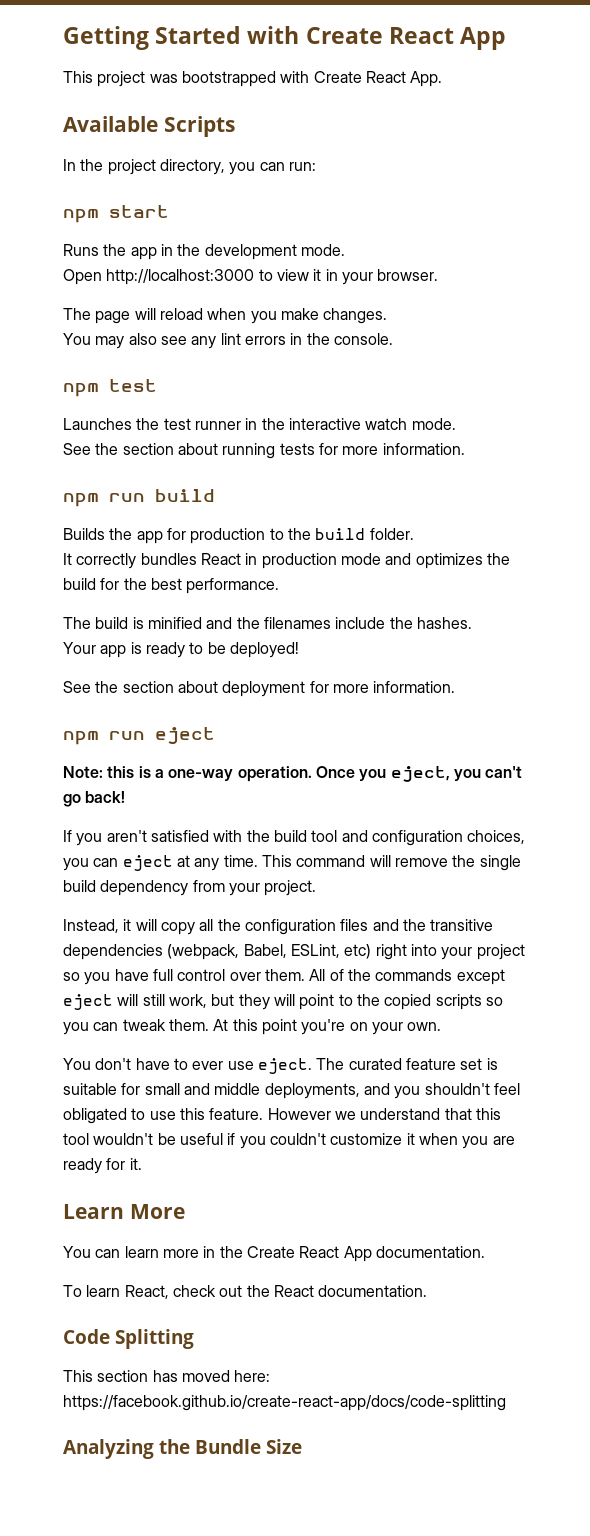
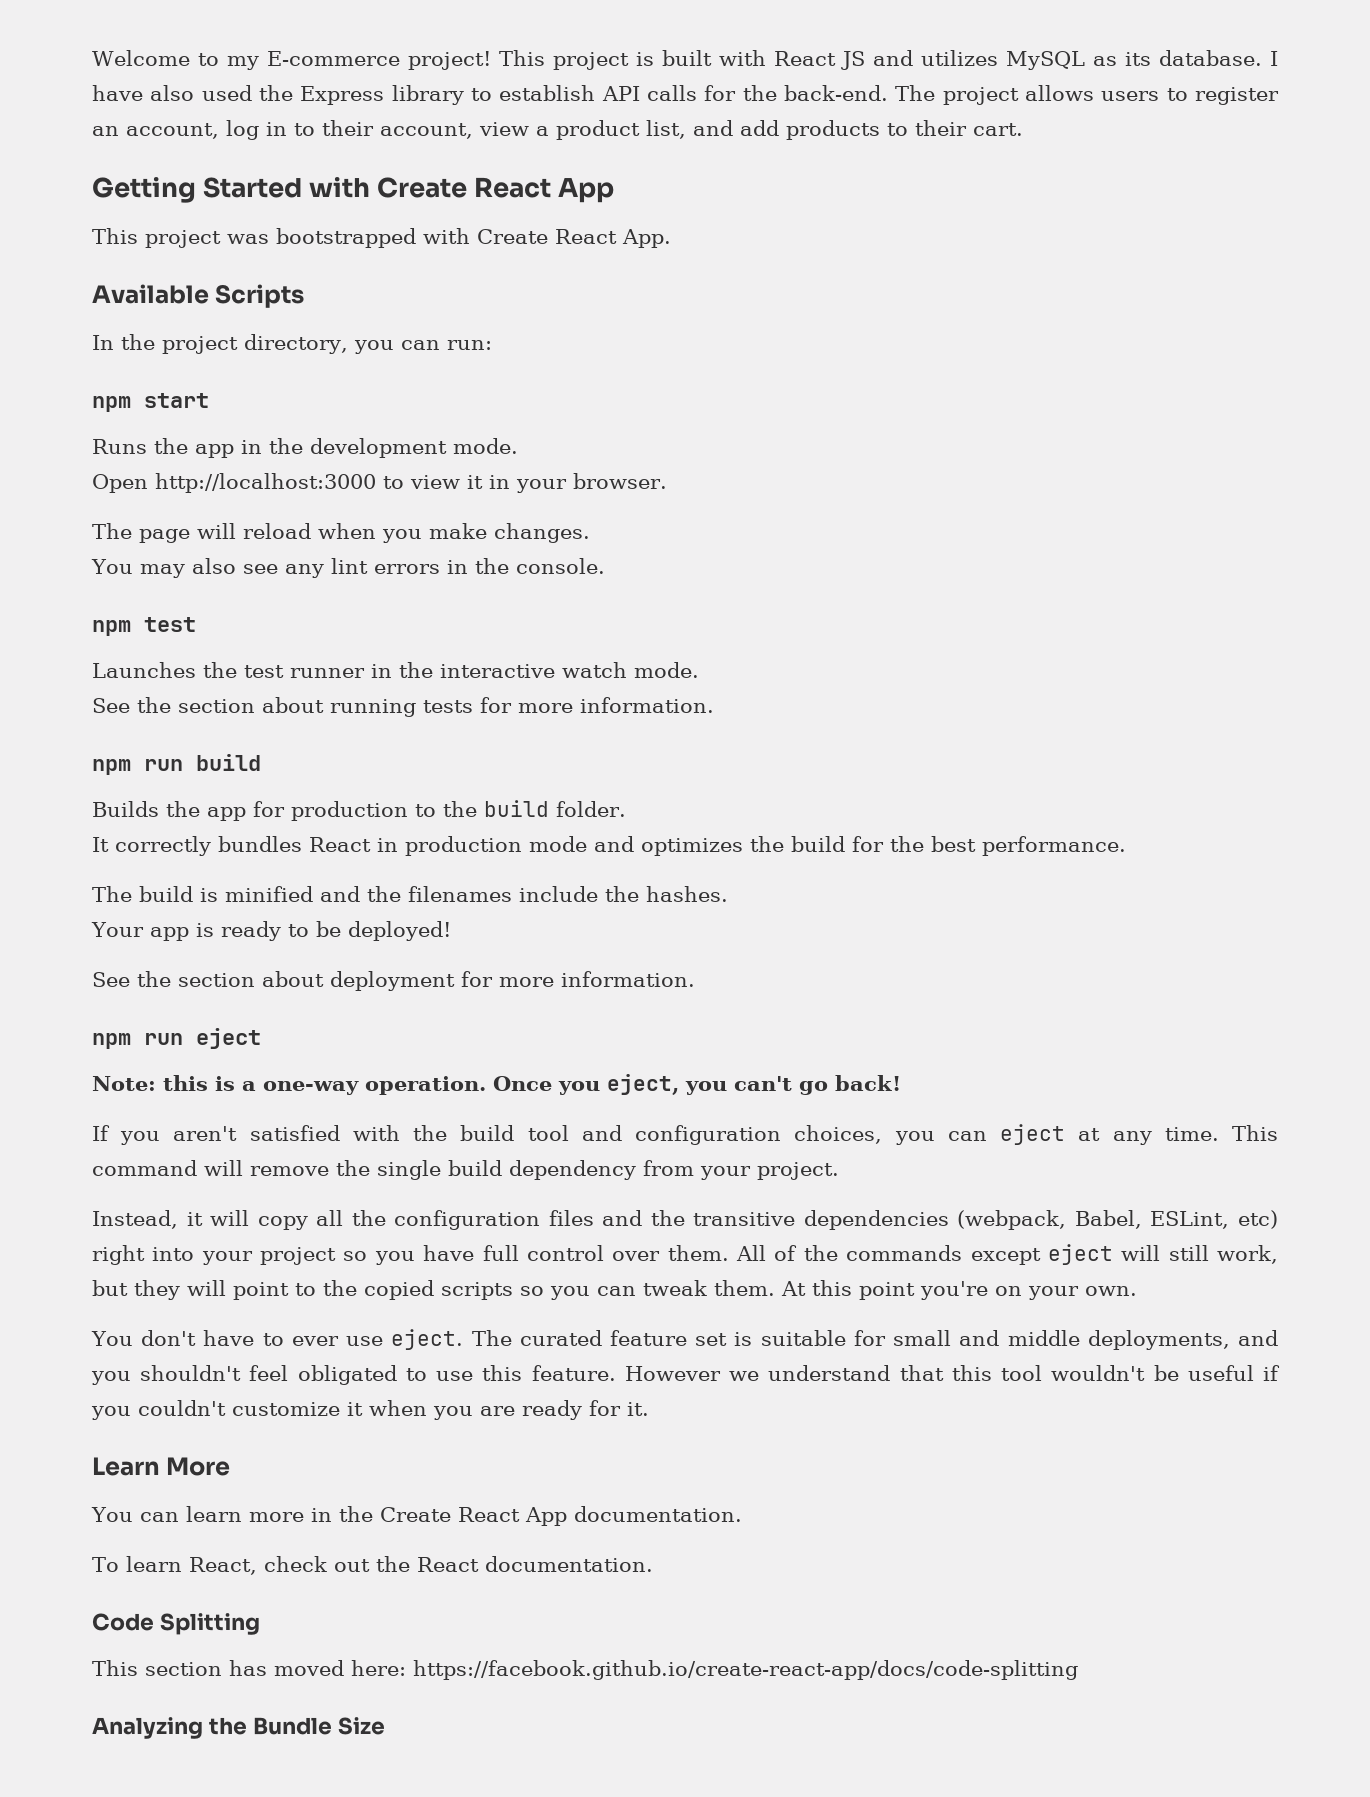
(63, 38) none -> [92,50,1278,70] [92,85,1279,105] [92,120,1023,140] Welcome to my E-commerce project! This project is built with React JS and utilizes MySQL as its database. I have also used the Express library to establish API calls for the back-end. The project allows users to register an account, log in to their account, view a product list, and add products to their cart. //

